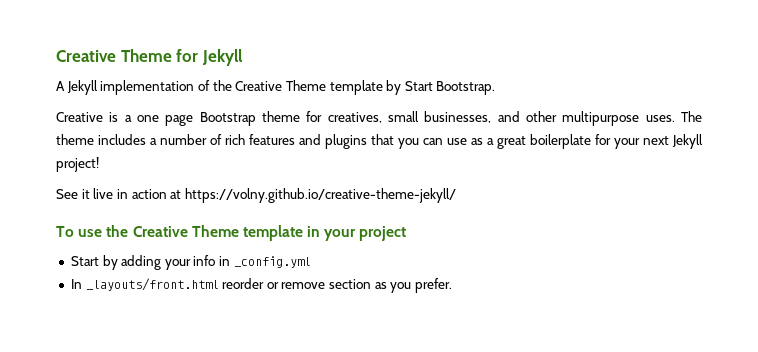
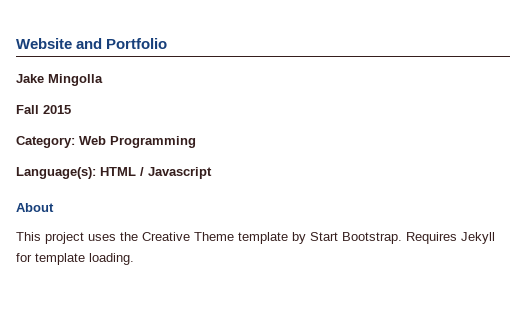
[56,49,243,66] [56,80,210,95] Creative Theme for Jekyll // A Jekyll implementation of -> [16,38,168,49] [16,74,103,86] [16,105,71,114] [16,136,196,148] [16,167,212,179] [16,203,54,212] [16,232,116,244] Website and Portfolio // Jake Mingolla // Fall 2015 // Category: Web Programming // Language(s): HTML / Javascript // About // This project uses
[56,111,702,126] [56,134,703,149] [56,157,99,172] [56,188,456,203] [56,225,407,241] [70,255,311,270] [70,278,453,293] // Creative is a one page Bootstrap theme for creatives, small businesses, and other multipurpose uses. The theme includes a number of rich features and plugins that you can use as a great boilerplate for your next Jekyll project! // See it live in action at https://volny.github.io/creative-theme-jekyll/ // To use the Creative Theme template in your project // Start by adding your info in _config.yml // In _layouts/front.html reorder or remove section as you prefer. -> [406,232,495,244] [16,253,134,265] Requires Jekyll for template loading.

